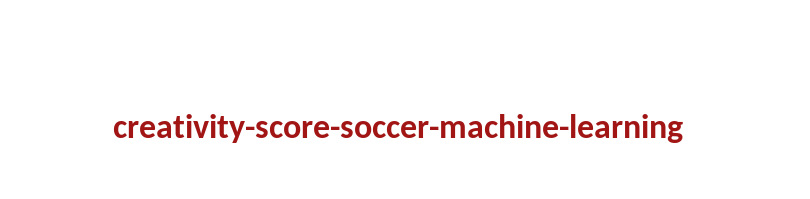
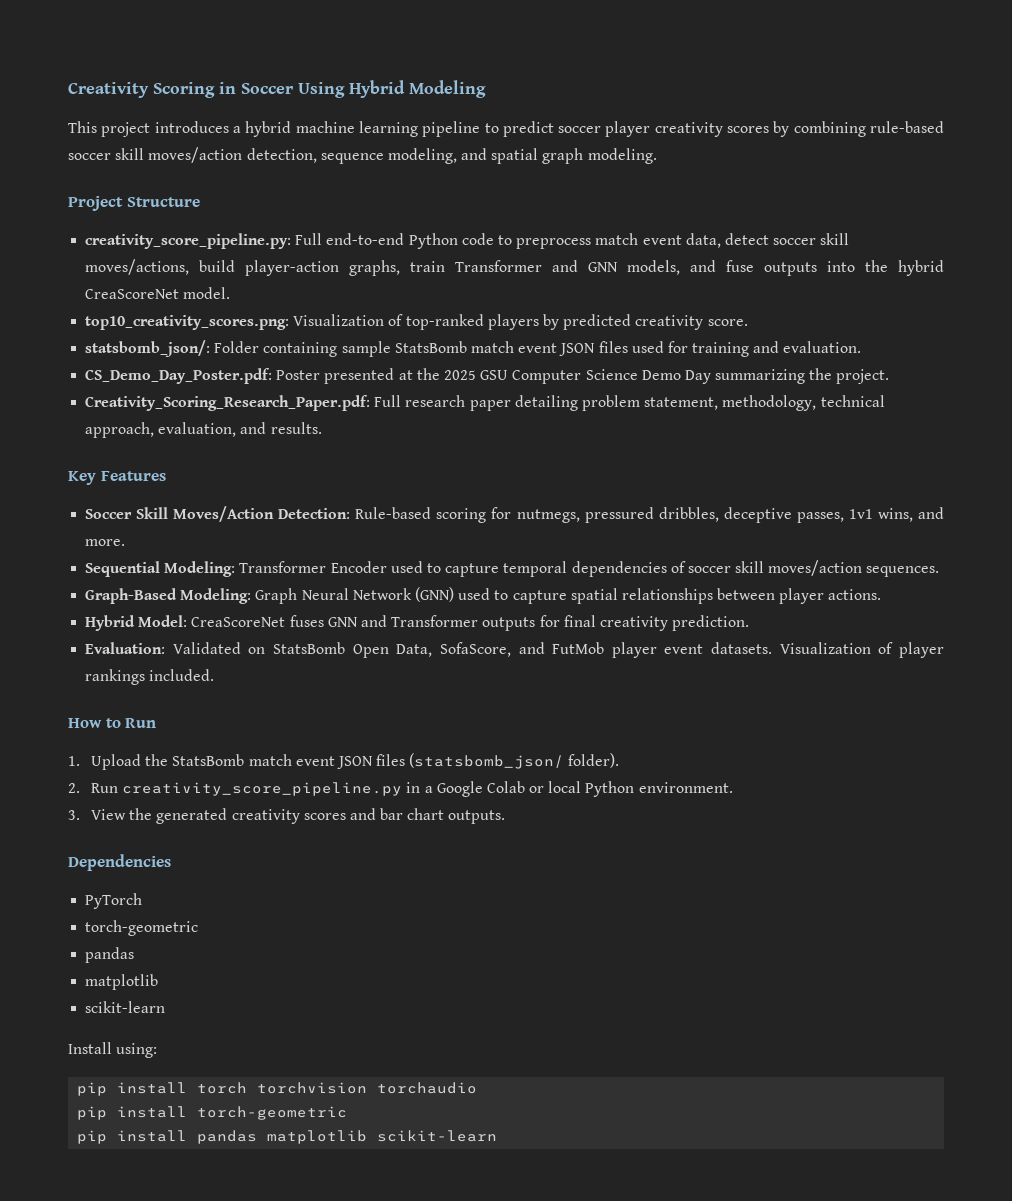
[113,114,683,143] creativity-score-soccer-machine-learning -> [68,80,486,98] [68,121,944,137] [68,147,657,164] [68,196,200,211] [85,233,850,249] [85,259,945,276] [85,287,231,299] [85,314,748,330] [85,340,862,357] [85,368,890,384] [85,395,885,411] [85,422,322,438] [68,471,166,485] [85,506,945,523] [85,539,126,546] [85,560,940,577] [85,587,882,604] [85,615,750,631] [85,642,945,658] [85,669,215,685] [68,718,157,728] [68,753,620,770] [68,781,733,797] [68,808,506,824] [68,854,171,871] [85,893,143,909] [85,920,199,936] [85,947,135,963] [85,974,159,990] [85,1001,166,1013] [68,1042,158,1058] [77,1082,478,1096] [77,1106,348,1120] [77,1130,498,1144] Creativity Scoring in Soccer Using Hybrid Modeling // This project introduces a hybrid machine learning pipeline to predict soccer player creativity scores by combining rule-based soccer skill moves/action detection, sequence modeling, and spatial graph modeling. // Project Structure // creativity_score_pipeline.py: Full end-to-end Python code to preprocess match event data, detect soccer skill moves/actions, build player-action graphs, train Transformer and GNN models, and fuse outputs into the hybrid CreaScoreNet model. // top10_creativity_scores.png: Visualization of top-ranked players by predicted creativity score. // statsbomb_json/: Folder containing sample StatsBomb match event JSON files used for training and evaluation. // CS_Demo_Day_Poster.pdf: Poster presented at the 2025 GSU Computer Science Demo Day summarizing the project. // Creativity_Scoring_Research_Paper.pdf: Full research paper detailing problem statement, methodology, technical approach, evaluation, and results. // Key Features // Soccer Skill Moves/Action Detection: Rule-based scoring for nutmegs, pressured dribbles, deceptive passes, 1v1 wins, and more. // Sequential Modeling: Transformer Encoder used to capture temporal dependencies of soccer skill moves/action sequences. // Graph-Based Modeling: Graph Neural Network (GNN) used to capture spatial relationships between player actions. // Hybrid Model: CreaScoreNet fuses GNN and Transformer outputs for final creativity prediction. // Evaluation: Validated on StatsBomb Open Data, SofaScore, and FutMob player event datasets. Visualization of player rankings included. // How to Run // 1. Upload the StatsBomb match event JSON files (statsbomb_json/ folder). // 2. Run creativity_score_pipeline.py in a Google Colab or local Python environment. // 3. View the generated creativity scores and bar chart outputs. // Dependencies // PyTorch // torch-geometric // pandas // matplotlib // scikit-learn // Install using: // pip install torch torchvision torchaudio // pip install torch-geometric // pip install pandas matplotlib scikit-learn

